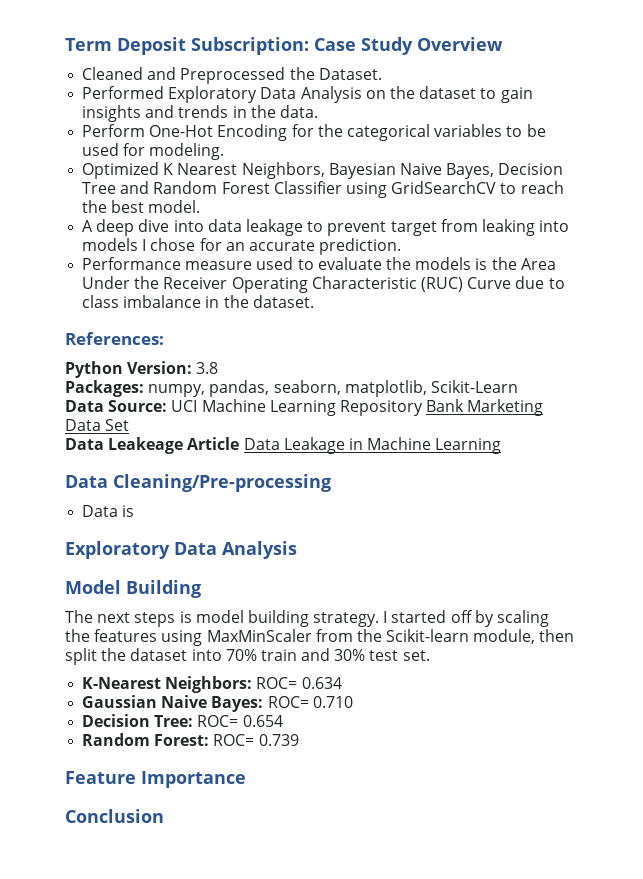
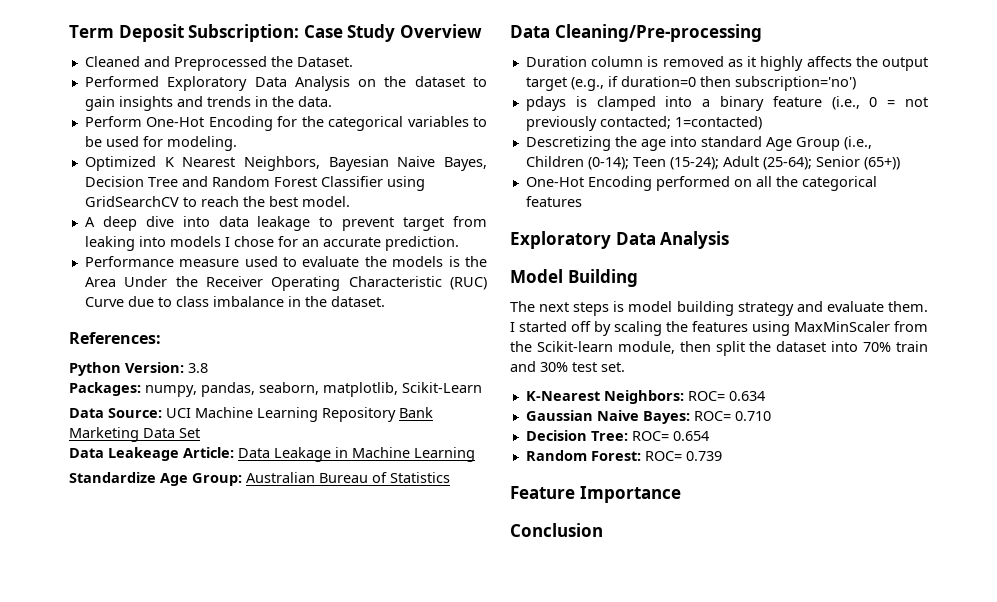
[187,437,240,450] Article -> [183,447,234,458] Article:
(502, 446) none -> [69,472,450,486] // Standardize Age Group: Australian Bureau of Statistics
[82,505,135,517] Data is -> [525,56,928,71] [525,76,856,91] [525,96,928,111] [525,116,762,131] [525,136,872,151] [525,156,900,170] [525,176,877,191] [525,196,582,207] Duration column is removed as it highly affects the output target (e.g., if duration=0 then subscription='no') // pdays is clamped into a binary feature (i.e., 0 = not previously contacted; 1=contacted) // Descretizing the age into standard Age Group (i.e., Children (0-14); Teen (15-24); Adult (25-64); Senior (65+)) // One-Hot Encoding performed on all the categorical features
[313,612,380,627] strategy. -> [737,301,928,316] strategy and evaluate them.

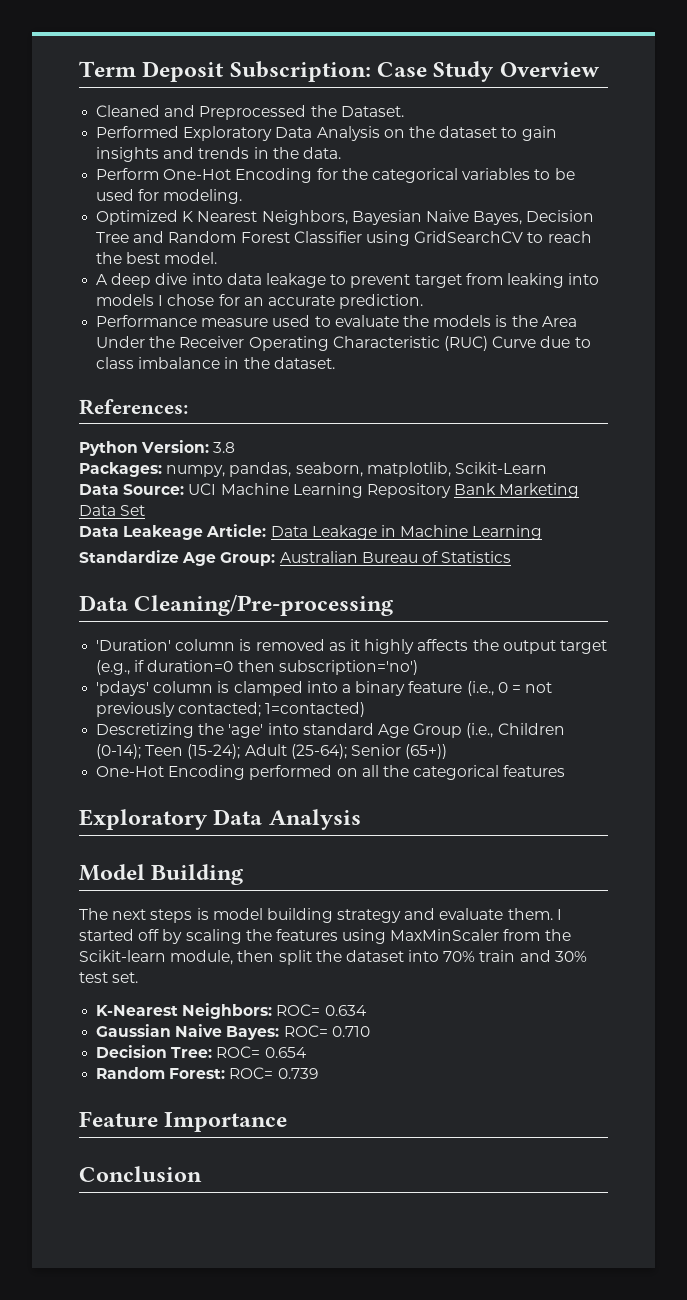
[525,56,587,67] Duration -> [96,639,172,651] 'Duration'
[525,96,566,111] pdays -> [96,681,214,696] 'pdays' column
[640,139,666,151] age -> [228,724,264,738] 'age'

